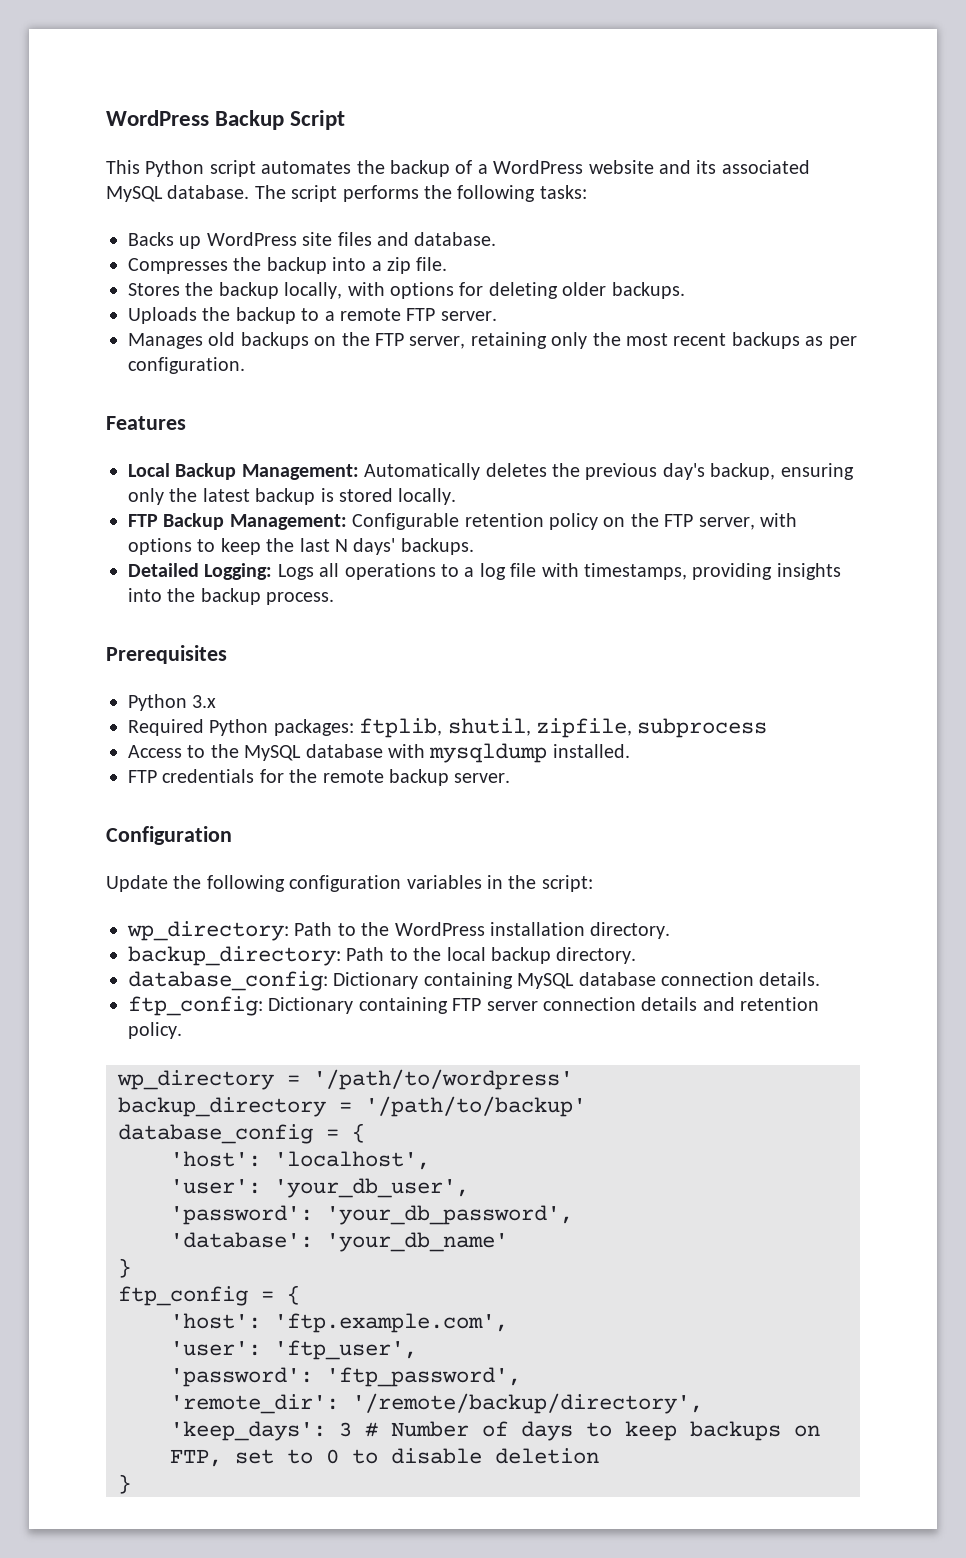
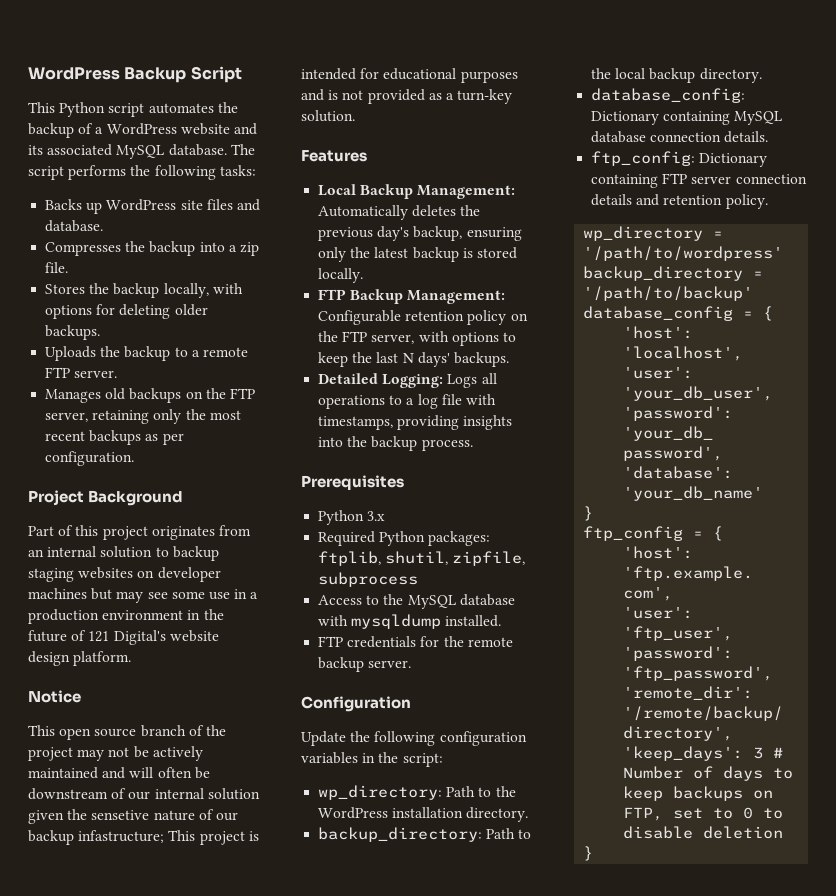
(245, 365) none -> [28,490,184,506] [28,525,251,540] [28,546,219,561] [28,567,221,582] [28,588,259,603] [28,609,224,624] [28,630,219,645] [28,651,132,666] [28,690,81,703] [28,725,226,740] [28,746,203,761] [28,767,210,779] [28,788,260,800] [28,809,238,824] [28,830,259,845] [301,68,518,83] [301,89,513,104] [301,110,355,122] // Project Background // Part of this project originates from an internal solution to backup staging websites on developer machines but may see some use in a production environment in the future of 121 Digital's website design platform. // Notice // This open source branch of the project may not be actively maintained and will often be downstream of our internal solution given the sensetive nature of our backup infastructure; This project is intended for educational purposes and is not provided as a turn-key solution.

